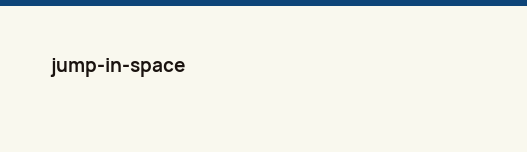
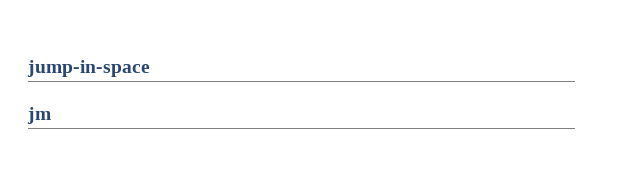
(185, 67) none -> [27,107,51,124] // jm

